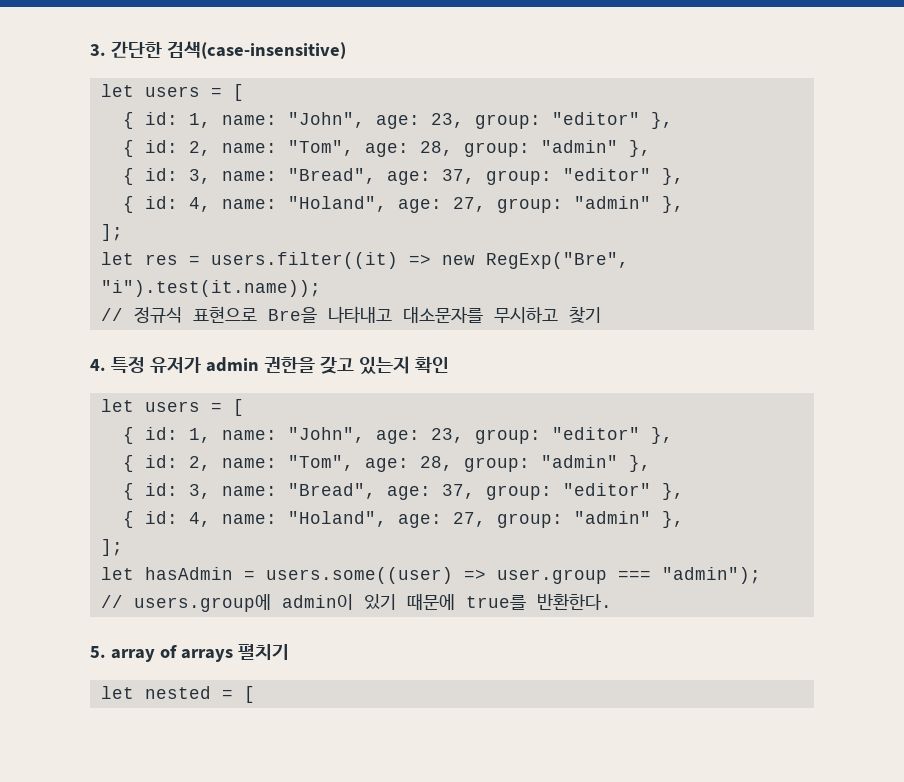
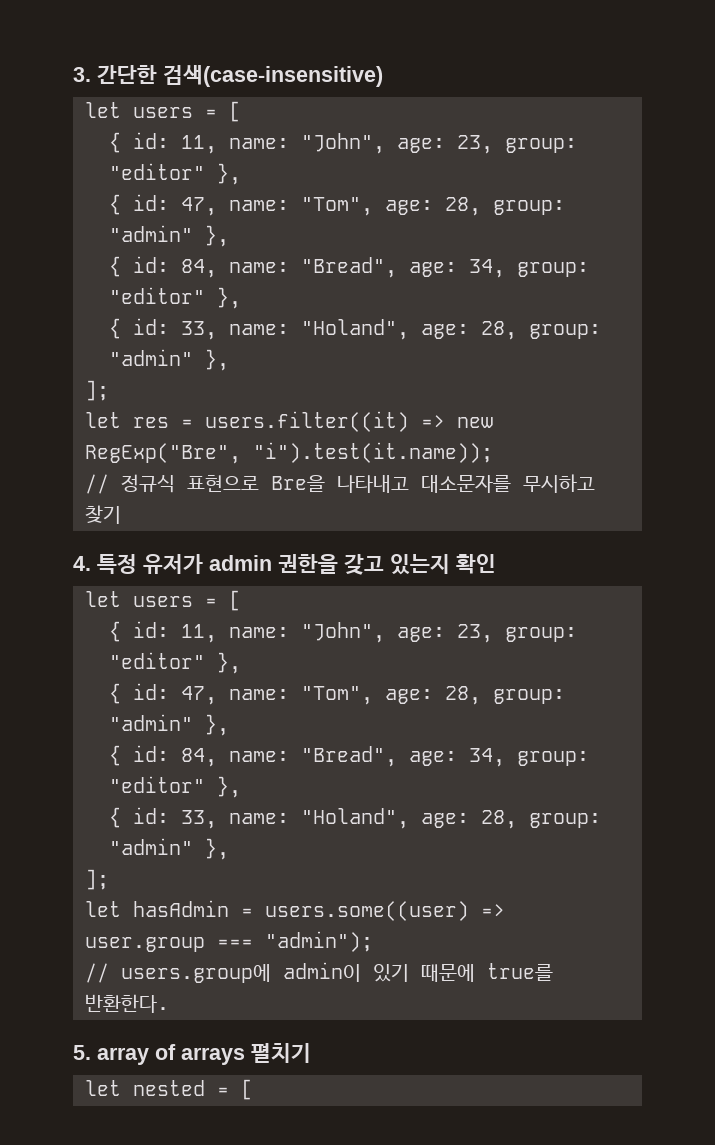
[188,112,673,129] [122,140,651,157] [122,168,684,185] [122,196,486,213] 1, name: "John", age: 23, group: "editor" }, // { id: 2, name: "Tom", age: 28, group: "admin" }, // { id: 3, name: "Bread", age: 37, group: "editor" }, // { id: 4, name: "Holand", age: 27, -> [181,133,577,154] [109,163,241,185] [109,194,565,216] [109,225,229,247] [109,256,589,278] [109,287,241,309] [109,318,517,340] 11, name: "John", age: 23, group: "editor" }, // { id: 47, name: "Tom", age: 28, group: "admin" }, // { id: 84, name: "Bread", age: 34, group: "editor" }, // { id: 33, name: "Holand", age: 28,
[188,427,673,444] [122,455,651,472] [122,483,684,500] [122,511,486,528] 1, name: "John", age: 23, group: "editor" }, // { id: 2, name: "Tom", age: 28, group: "admin" }, // { id: 3, name: "Bread", age: 37, group: "editor" }, // { id: 4, name: "Holand", age: 27, -> [181,622,577,643] [109,652,241,674] [109,683,565,705] [109,714,229,736] [109,745,589,767] [109,776,241,798] [109,807,517,829] 11, name: "John", age: 23, group: "editor" }, // { id: 47, name: "Tom", age: 28, group: "admin" }, // { id: 84, name: "Bread", age: 34, group: "editor" }, // { id: 33, name: "Holand", age: 28,

